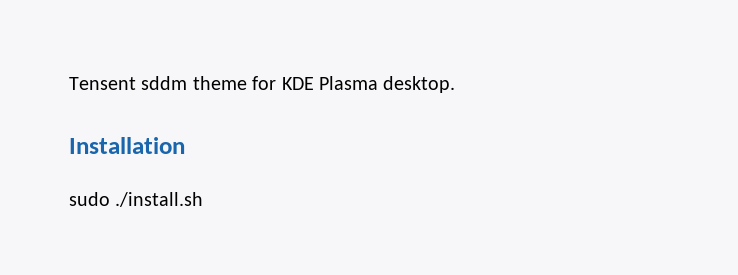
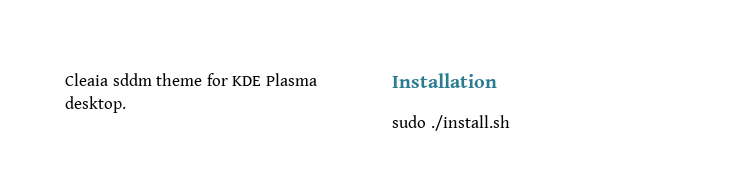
[69,77,136,90] Tensent -> [65,73,108,86] Cleaia

